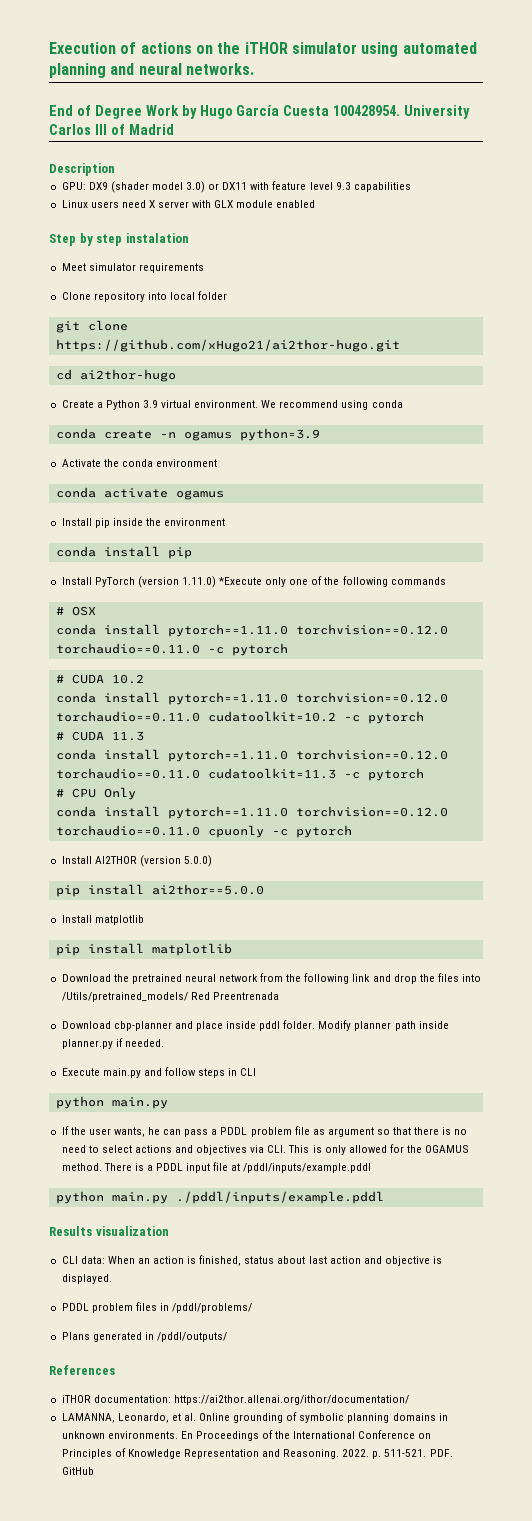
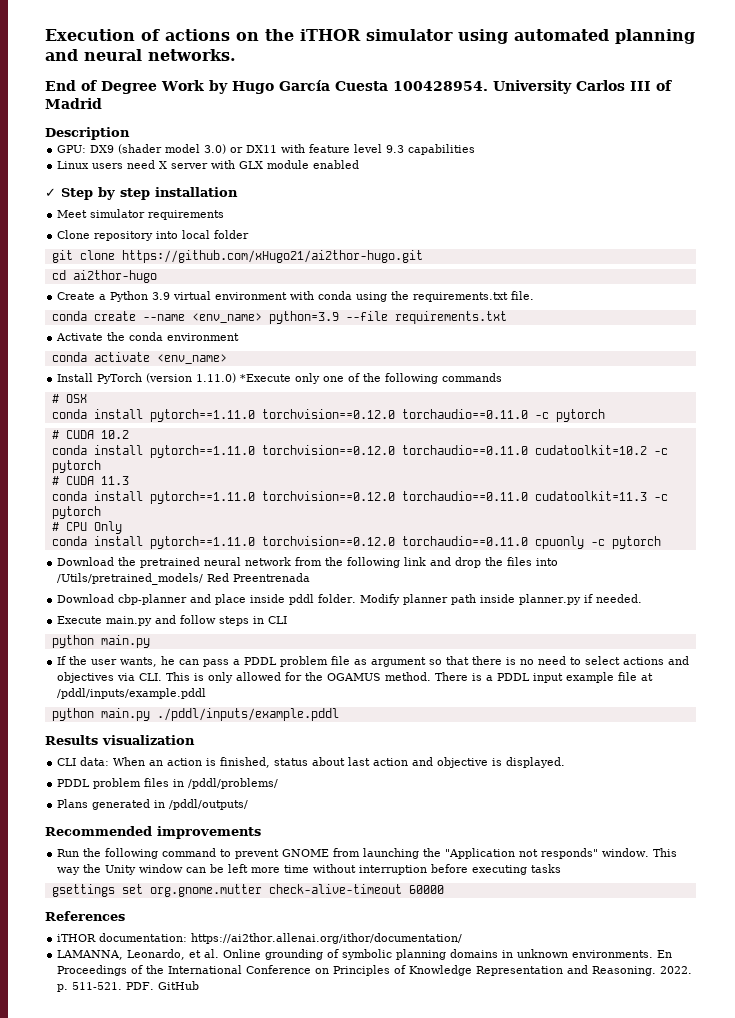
(316, 204) none -> [45,188,56,197] ✓
[125,233,189,243] instalation -> [155,187,238,197] installation
[194,400,403,410] environment. We recommend using conda -> [215,291,535,302] environment with conda using the requirements.txt file.
[159,431,232,441] -n ogamus -> [142,313,262,323] --name <env_name>
(320, 434) none -> [345,311,507,324] --file requirements.txt
[175,490,224,500] [61,518,226,528] [55,546,192,559] ogamus // Install pip inside the environment // conda install pip -> [156,354,227,364] <env_name>
[61,855,212,867] [55,884,264,897] [61,915,144,925] [55,943,232,956] // Install AI2THOR (version 5.0.0) // pip install ai2thor==5.0.0 // Install matplotlib // pip install matplotlib -> (661, 542) none
(211, 1168) none -> [566,672,615,683] example
(227, 1337) none -> [45,826,261,839] [57,848,678,859] [57,864,562,875] [51,884,444,897] // Recommended improvements // Run the following command to prevent GNOME from launching the "Application not responds" window. This way the Unity window can be left more time without interruption before executing tasks // gsettings set org.gnome.mutter check-alive-timeout 60000

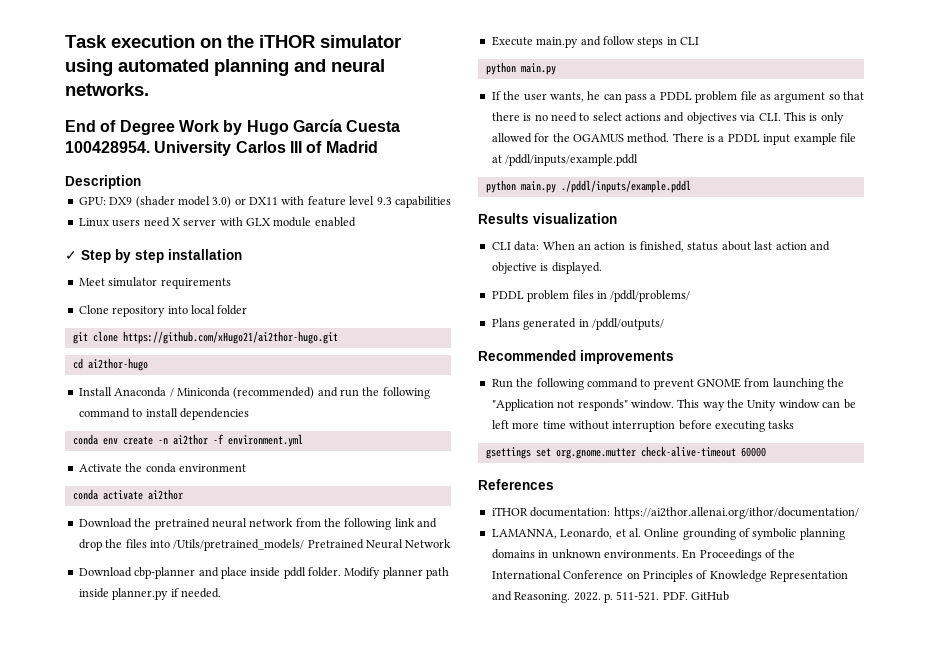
[45,29,230,41] Execution of actions -> [65,35,195,48] Task execution
[57,291,535,302] [51,311,507,324] Create a Python 3.9 virtual environment with conda using the requirements.txt file. // conda create --name <env_name> python=3.9 --file requirements.txt -> [78,387,430,399] [78,408,249,420] [72,434,303,447] Install Anaconda / Miniconda (recommended) and run the following command to install dependencies // conda env create -n ai2thor -f environment.yml
[156,354,227,364] [57,373,503,384] [51,394,87,403] [51,409,605,422] [51,430,129,439] [51,445,668,458] [51,460,101,473] [51,476,129,485] [51,491,668,504] [51,506,101,519] [51,521,122,534] [51,536,661,549] <env_name> // Install PyTorch (version 1.11.0) *Execute only one of the following commands // # OSX // conda install pytorch==1.11.0 torchvision==0.12.0 torchaudio==0.11.0 -c pytorch // # CUDA 10.2 // conda install pytorch==1.11.0 torchvision==0.12.0 torchaudio==0.11.0 cudatoolkit=10.2 -c pytorch // # CUDA 11.3 // conda install pytorch==1.11.0 torchvision==0.12.0 torchaudio==0.11.0 cudatoolkit=11.3 -c pytorch // # CPU Only // conda install pytorch==1.11.0 torchvision==0.12.0 torchaudio==0.11.0 cpuonly -c pytorch -> [147,489,183,500] ai2thor
[207,573,311,582] Red Preentrenada -> [307,539,452,549] Pretrained Neural Network

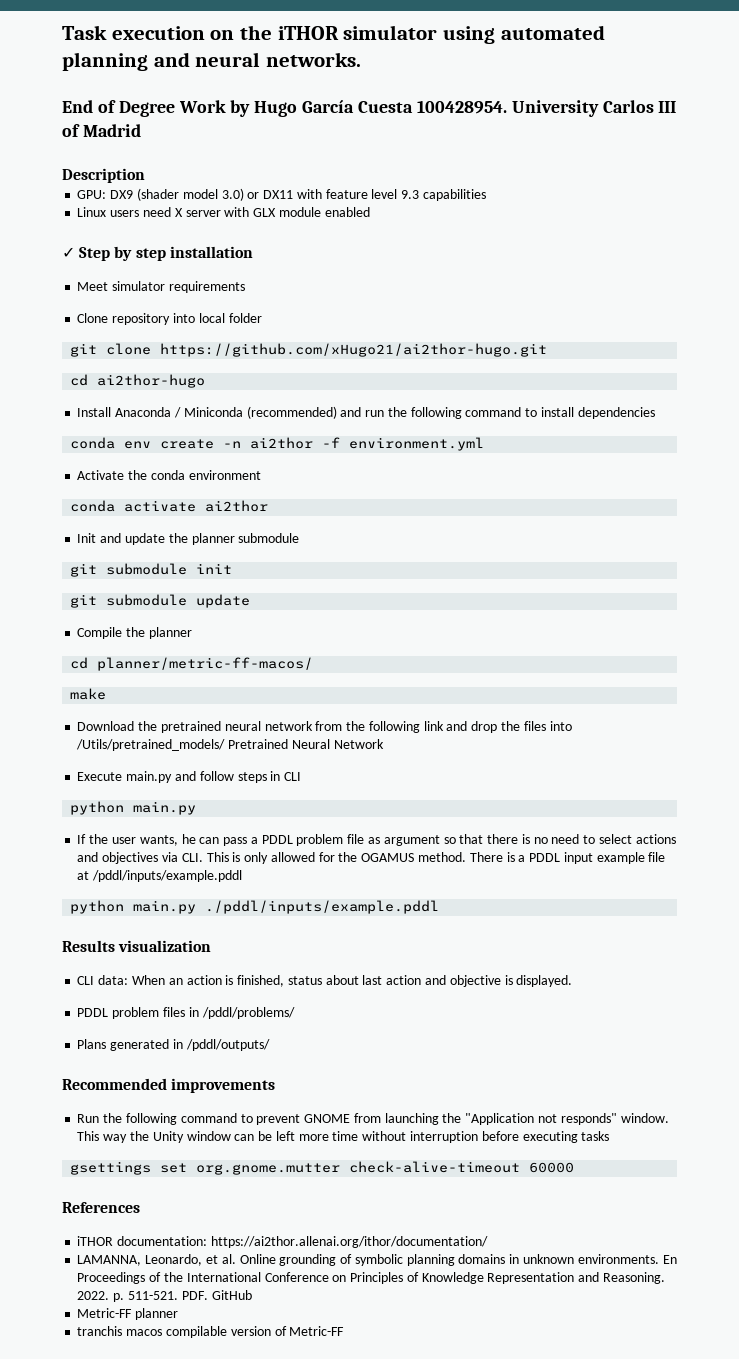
(183, 494) none -> [77,533,300,545] [70,563,233,577] [70,594,251,608] [77,627,192,639] [70,657,314,671] [70,688,107,700] // Init and update the planner submodule // git submodule init // git submodule update // Compile the planner // cd planner/metric-ff-macos/ // make
[78,567,450,579] [78,588,221,600] // Download cbp-planner and place inside pddl folder. Modify planner path inside planner.py if needed. -> (384, 744) none
(729, 596) none -> [77,1308,179,1320] [77,1326,345,1338] // Metric-FF planner // tranchis macos compilable version of Metric-FF

